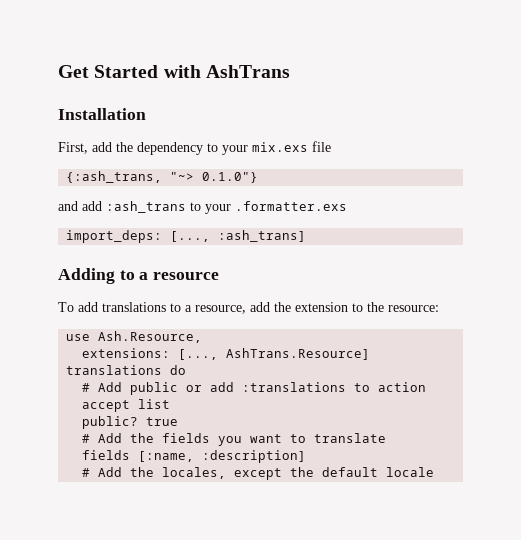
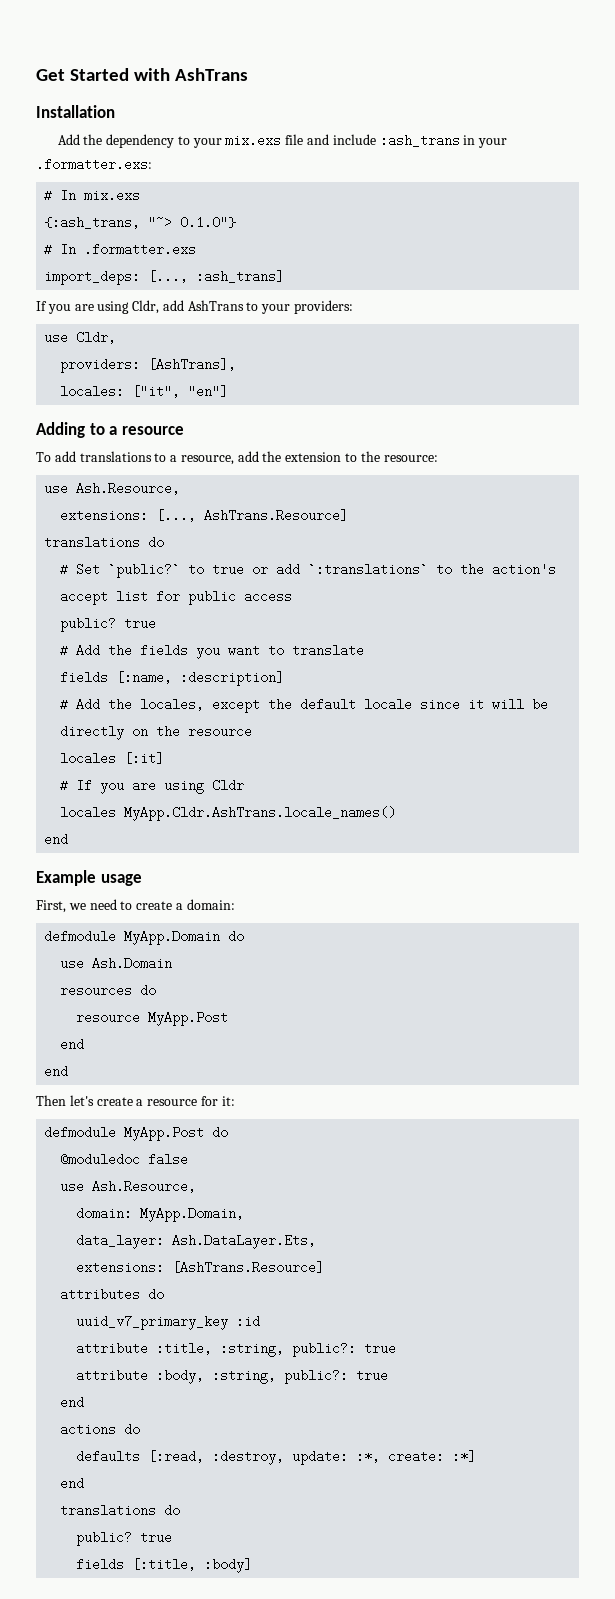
[58,142,112,154] First, add -> [57,134,80,145] Add
[66,171,259,183] [58,201,347,214] [66,230,307,243] // {:ash_trans, "~> 0.1.0"} // and add :ash_trans to your .formatter.exs // import_deps: [..., :ash_trans] -> [306,134,508,148] [36,158,152,171] [44,189,141,202] [44,216,237,229] [44,243,197,256] [44,270,285,285] [36,300,354,314] [44,331,117,344] [60,358,237,373] [60,385,229,398] and include :ash_trans in your .formatter.exs: // # In mix.exs // {:ash_trans, "~> 0.1.0"} // # In .formatter.exs // import_deps: [..., :ash_trans] // If you are using Cldr, add AshTrans to your providers: // use Cldr, // providers: [AshTrans], // locales: ["it", "en"]
[98,382,427,395] Add public or add :translations to action -> [76,563,557,578] Set `public?` to true or add `:translations` to the action's
(171, 404) none -> [156,590,293,605] for public access
(435, 472) none -> [420,698,549,711] [60,725,253,740] [60,752,165,765] [60,779,245,794] [60,806,397,821] [44,833,69,846] [36,870,142,886] [36,899,235,913] [44,930,245,945] [60,957,173,970] [60,984,157,997] [76,1011,229,1026] [60,1038,85,1051] [44,1065,69,1078] [36,1095,235,1106] [44,1126,229,1141] [60,1153,189,1166] [60,1180,197,1193] [76,1207,245,1222] [76,1234,317,1249] [76,1261,325,1274] [60,1288,165,1301] [76,1315,261,1330] [76,1342,397,1357] [76,1369,389,1384] [60,1396,85,1409] [60,1423,141,1436] [76,1450,477,1465] [60,1477,85,1490] [60,1504,181,1517] [76,1531,173,1546] [76,1558,253,1573] since it will be directly on the resource // locales [:it] // # If you are using Cldr // locales MyApp.Cldr.AshTrans.locale_names() // end // Example usage // First, we need to create a domain: // defmodule MyApp.Domain do // use Ash.Domain // resources do // resource MyApp.Post // end // end // Then let's create a resource for it: // defmodule MyApp.Post do // @moduledoc false // use Ash.Resource, // domain: MyApp.Domain, // data_layer: Ash.DataLayer.Ets, // extensions: [AshTrans.Resource] // attributes do // uuid_v7_primary_key :id // attribute :title, :string, public?: true // attribute :body, :string, public?: true // end // actions do // defaults [:read, :destroy, update: :*, create: :*] // end // translations do // public? true // fields [:title, :body]

